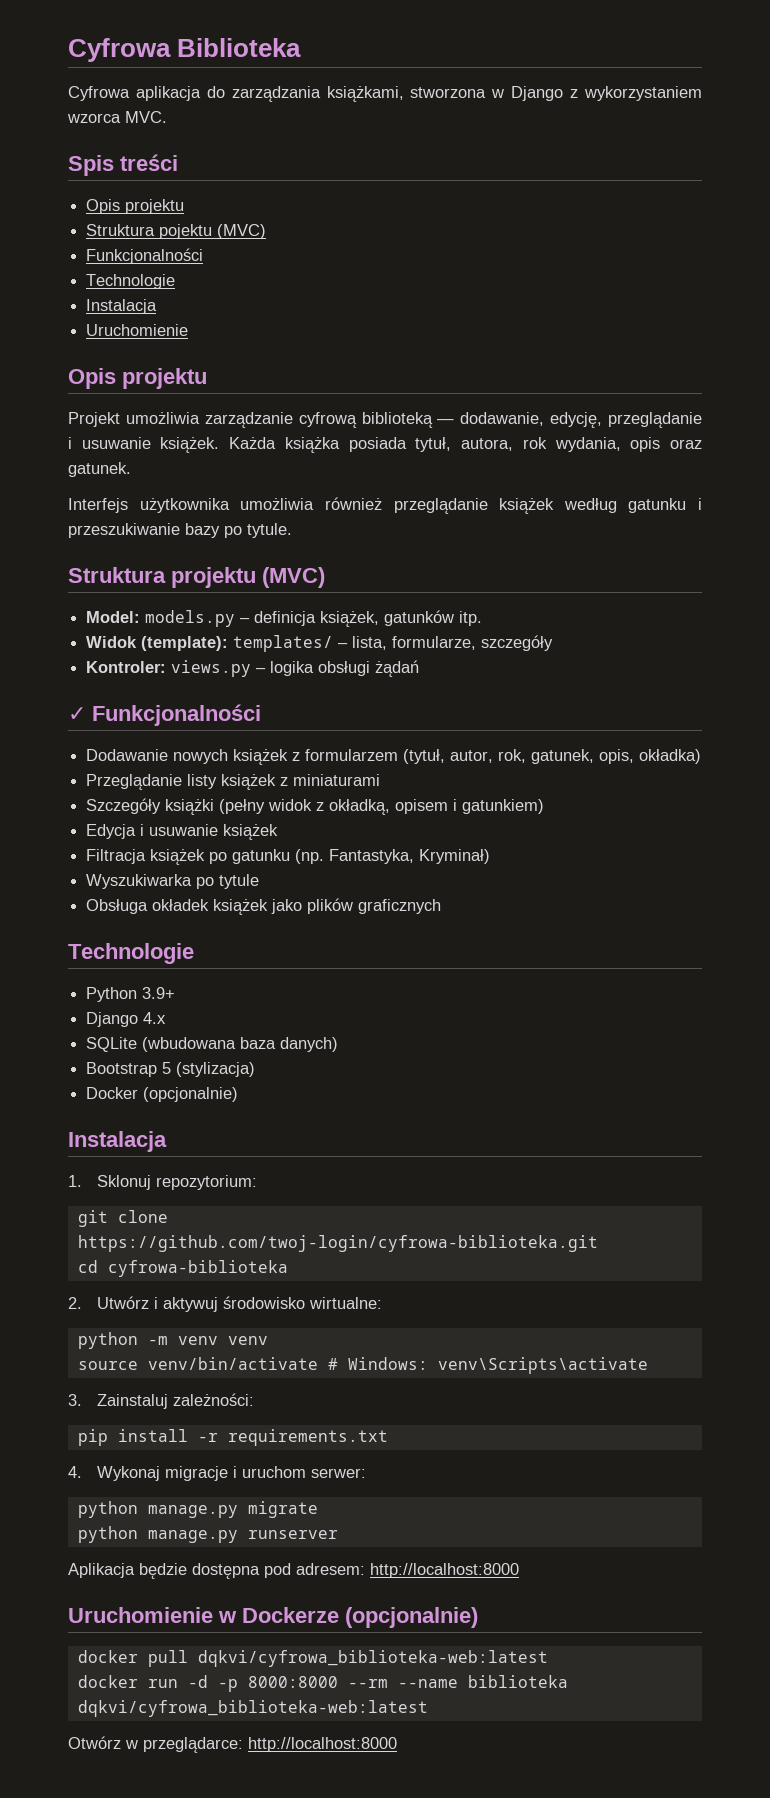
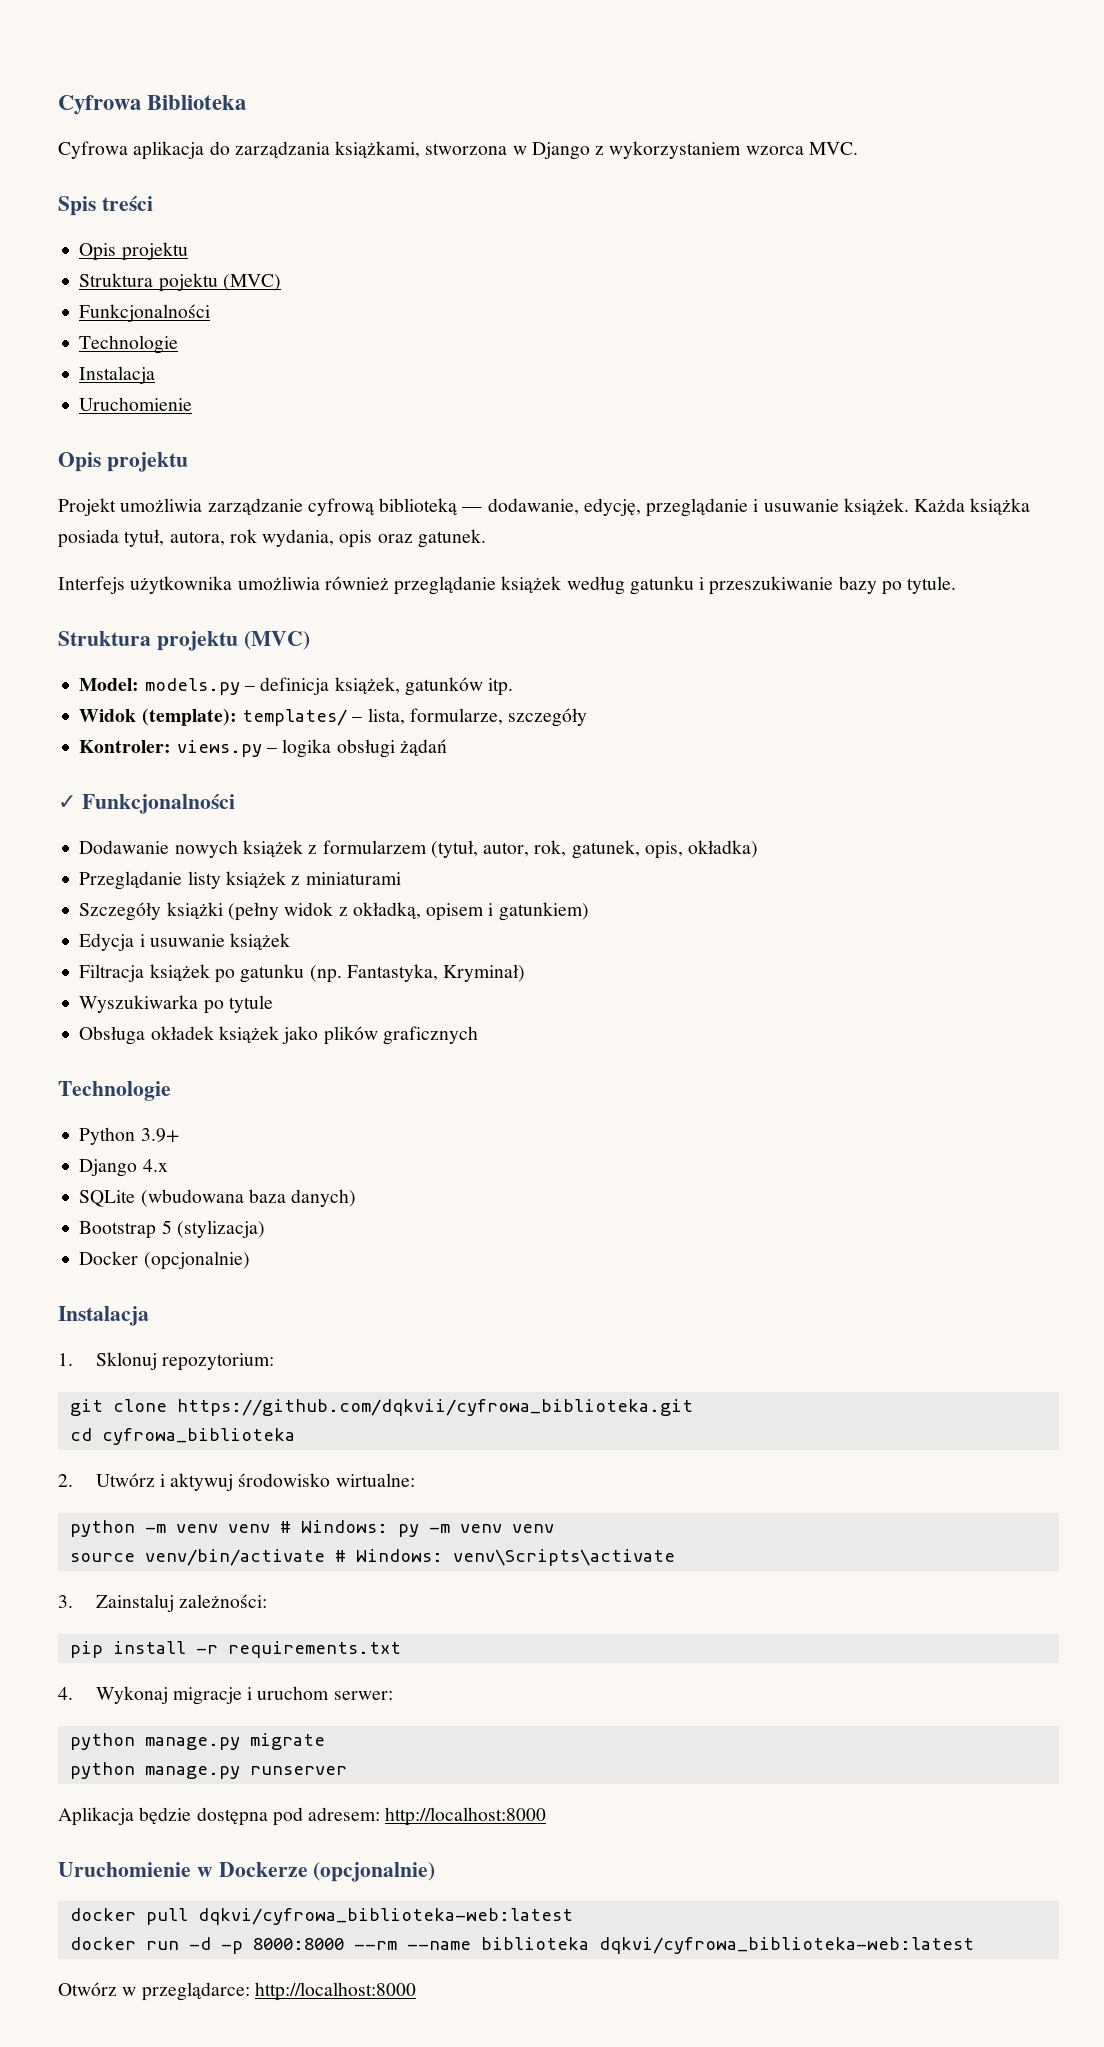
[77,1235,598,1252] https://github.com/twoj-login/cyfrowa-biblioteka.git -> [176,1399,693,1416] https://github.com/dqkvii/cyfrowa_biblioteka.git
[107,1260,288,1277] cyfrowa-biblioteka -> [101,1428,295,1445] cyfrowa_biblioteka
(268, 1340) none -> [279,1520,554,1537] # Windows: py -m venv venv

